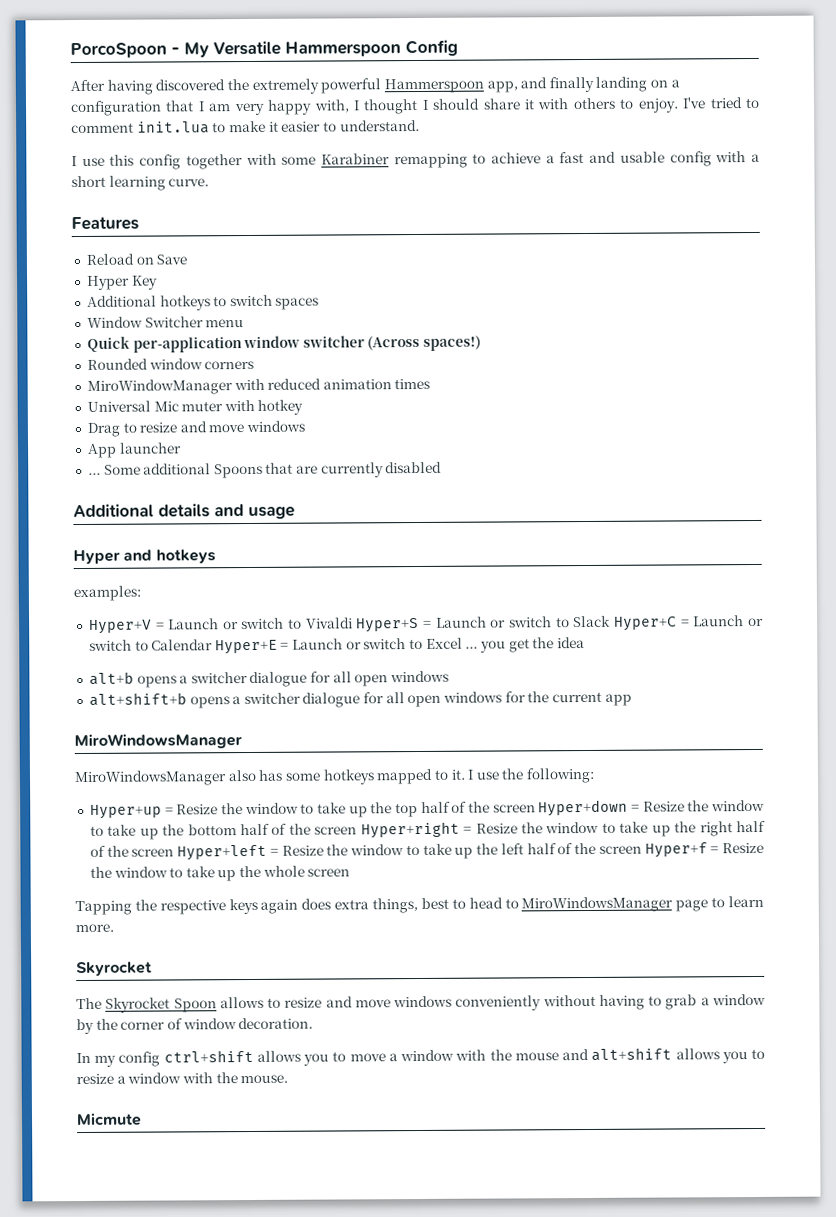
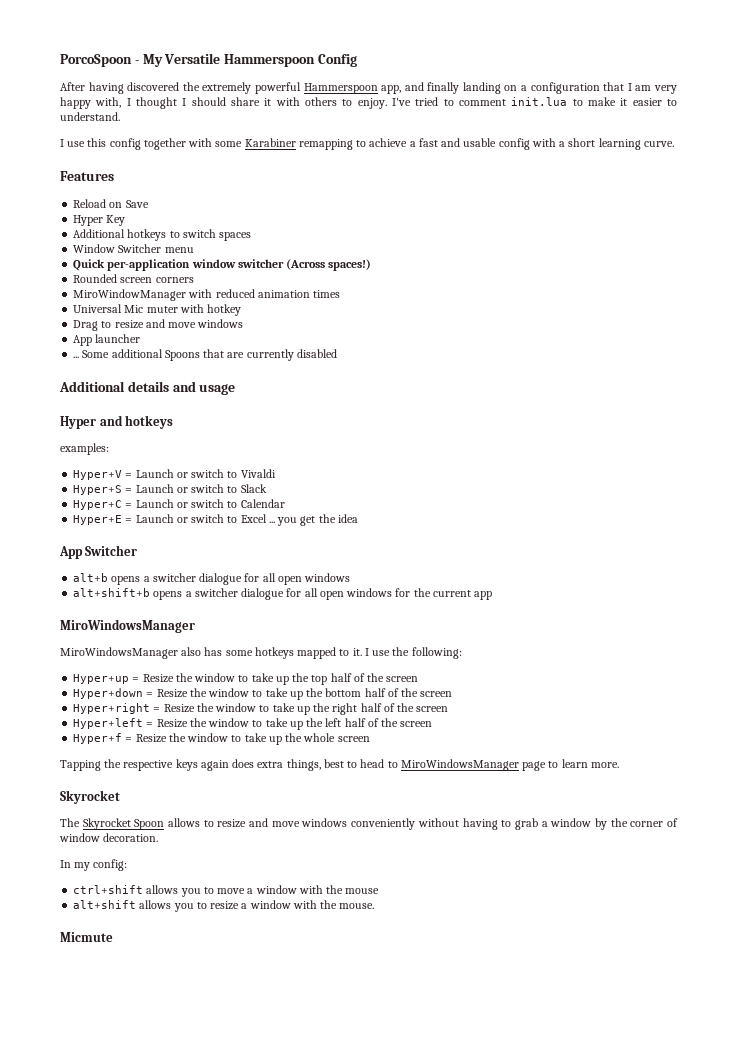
[148,358,203,370] window -> [120,277,153,283] screen
(353, 623) none -> (276, 473) //
(612, 621) none -> (267, 488) //
(214, 645) none -> (285, 503) //
(585, 643) none -> [59,545,138,559] // App Switcher
(536, 808) none -> (419, 679) //
(358, 830) none -> (453, 694) //
(175, 852) none -> (449, 709) //
(642, 849) none -> (433, 724) //
[118,1051,161,1067] config -> [93,859,128,871] config: //
[562,1048,590,1061] and -> (380, 891) //

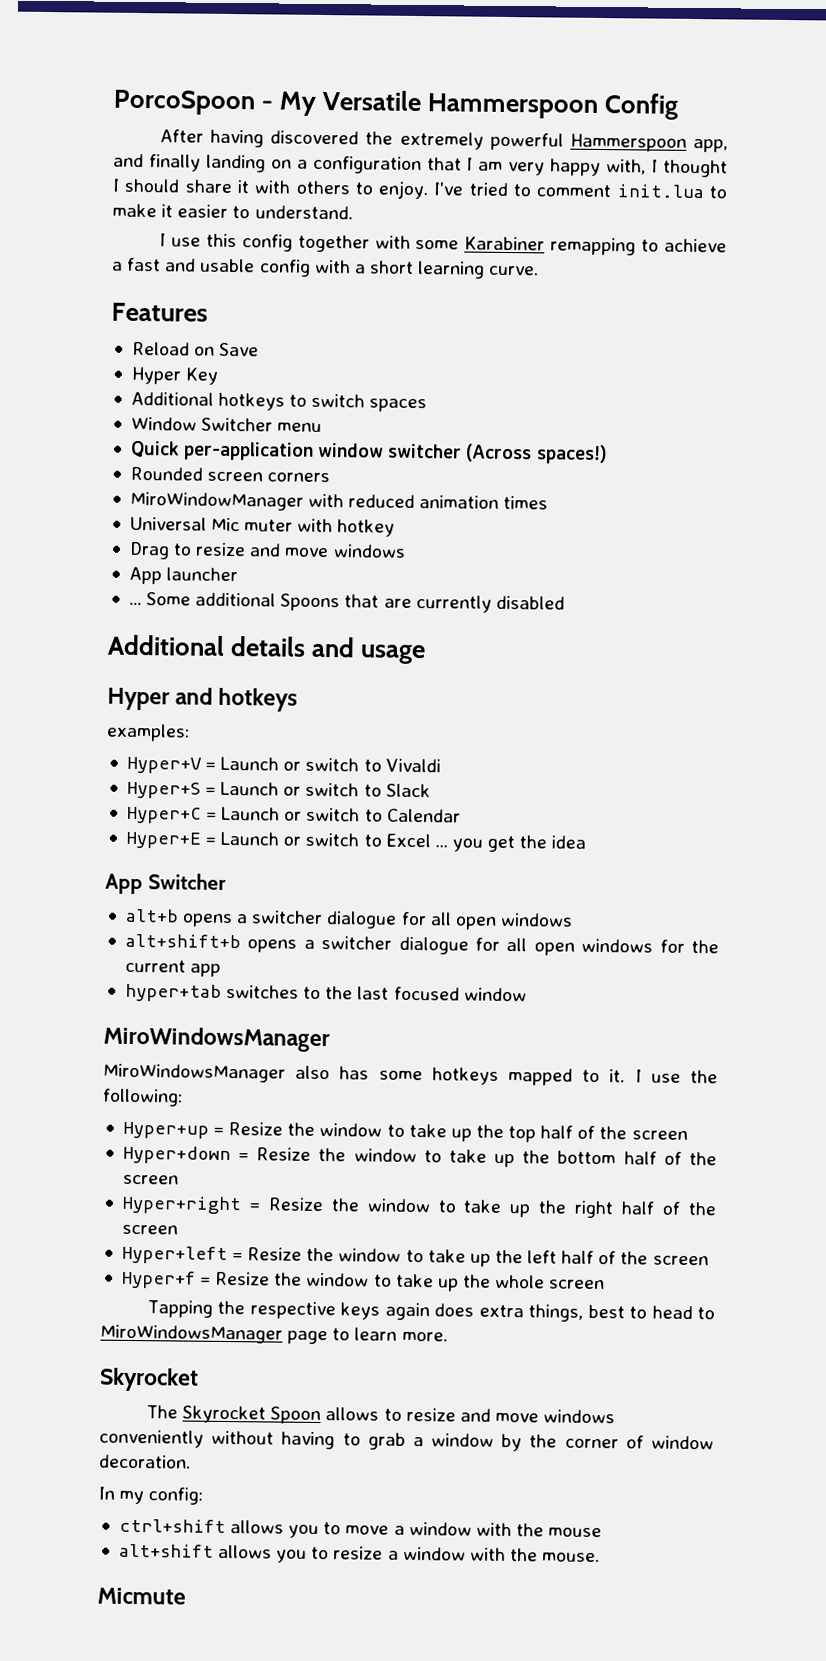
(493, 595) none -> [124,983,527,1002] // hyper+tab switches to the last focused window

